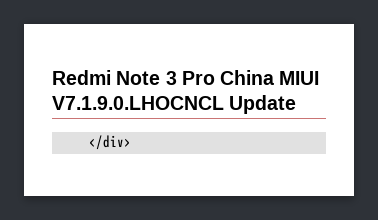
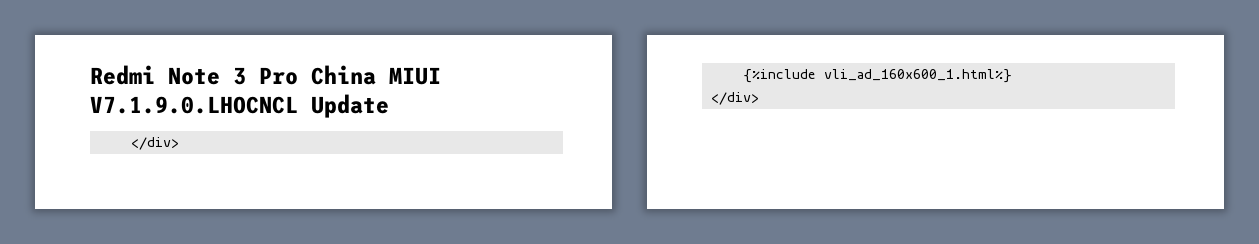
(131, 142) none -> [742,69,1012,83] [710,92,759,105] // {%include vli_ad_160x600_1.html%} // </div>

